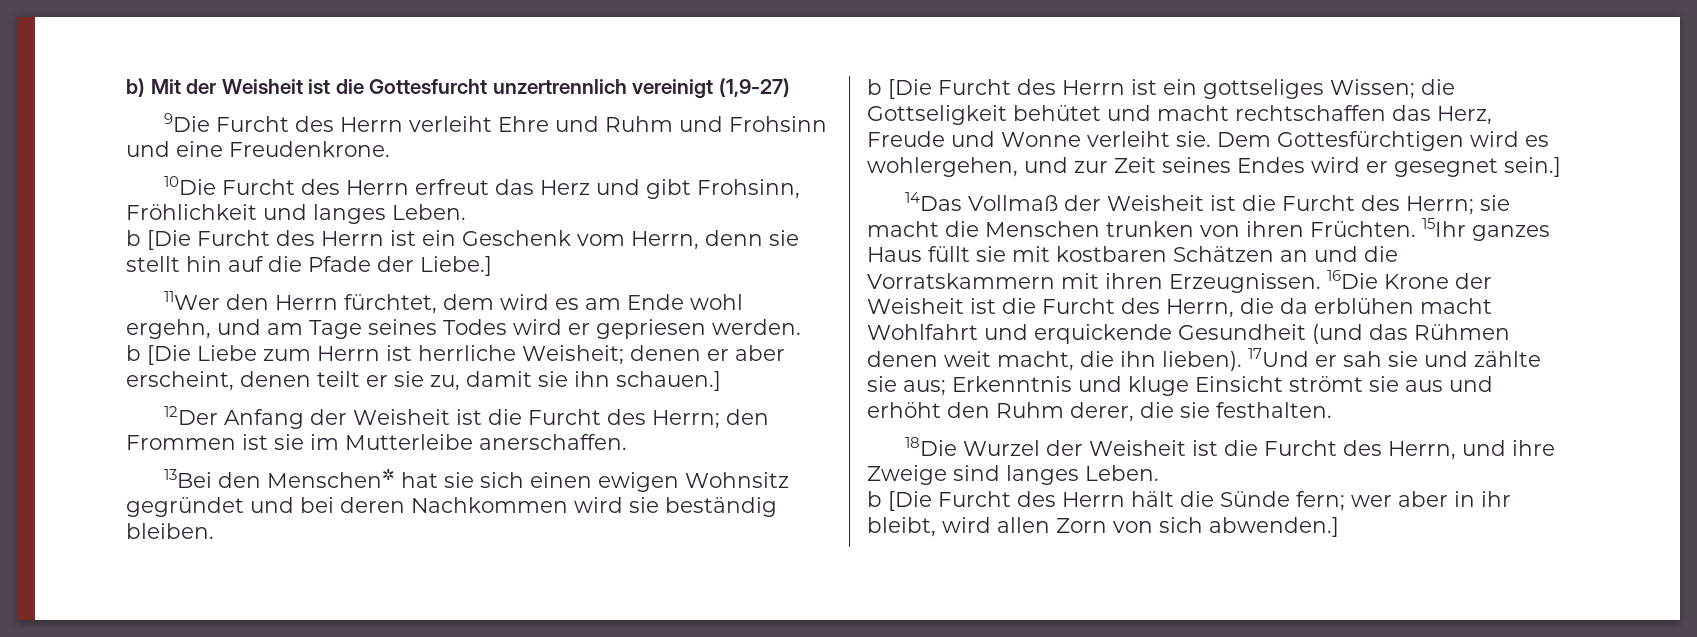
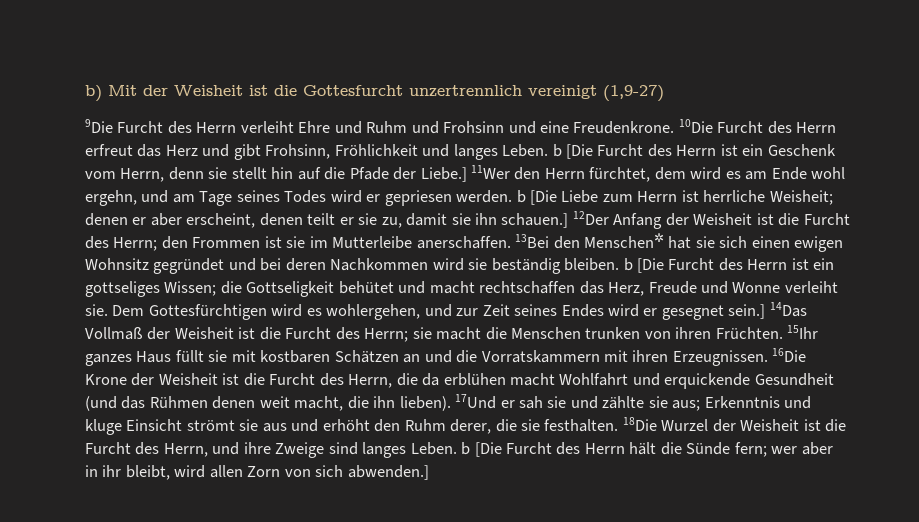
(390, 149) // -> (675, 127) none
(466, 212) // -> (549, 150) none
(492, 266) // -> (467, 174) none
(801, 327) // -> (513, 196) none
(721, 381) // -> (569, 220) none
(627, 442) // -> (511, 242) none
(214, 531) // -> (620, 264) none
(1561, 167) // -> (766, 311) none
(1332, 410) // -> (619, 425) none
(1159, 473) // -> (457, 448) none

